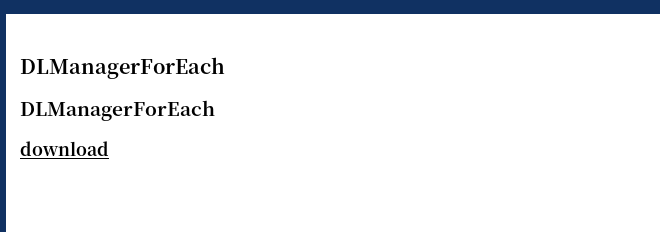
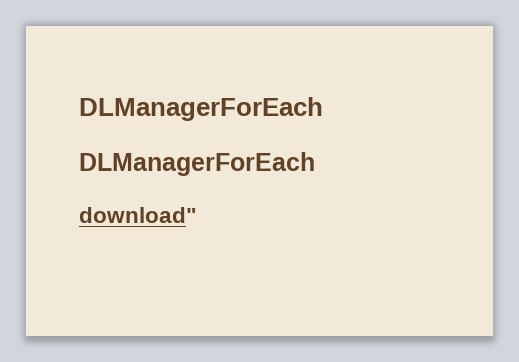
[20,141,109,156] download -> [79,207,197,223] download"

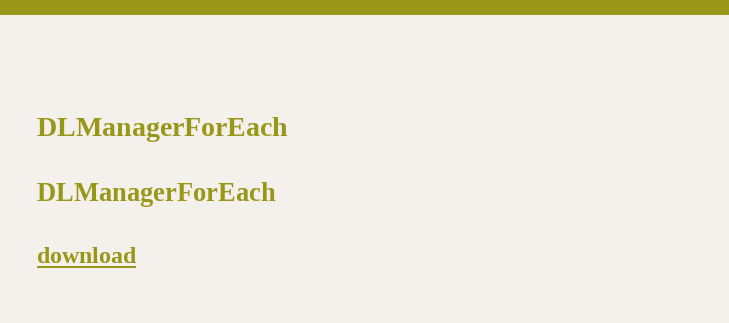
[79,207,197,223] download" -> [37,247,137,263] download

